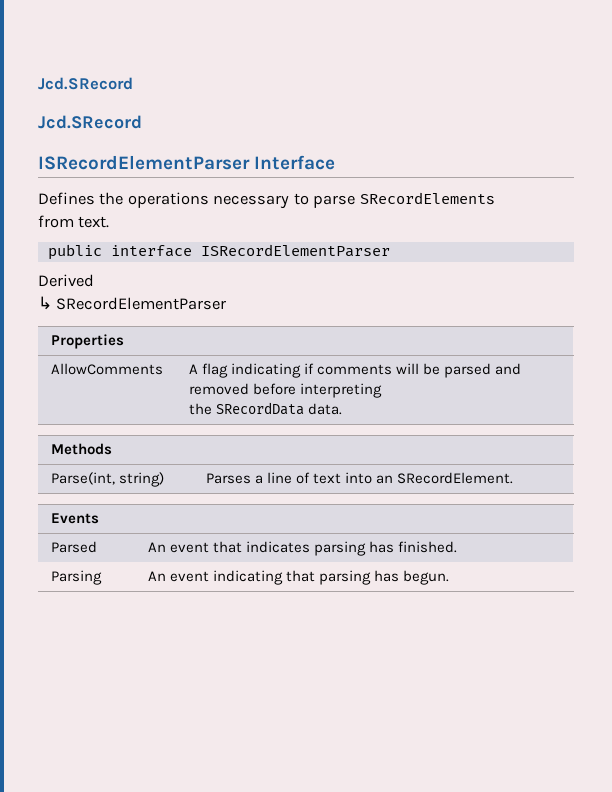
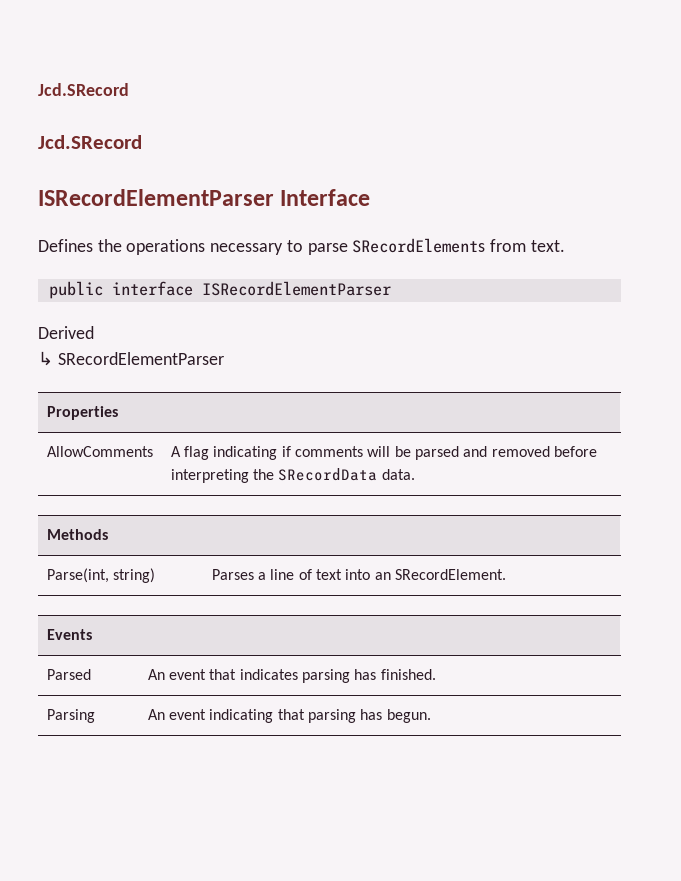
(495, 198) // -> (486, 245) none
(382, 390) // -> (249, 476) none

